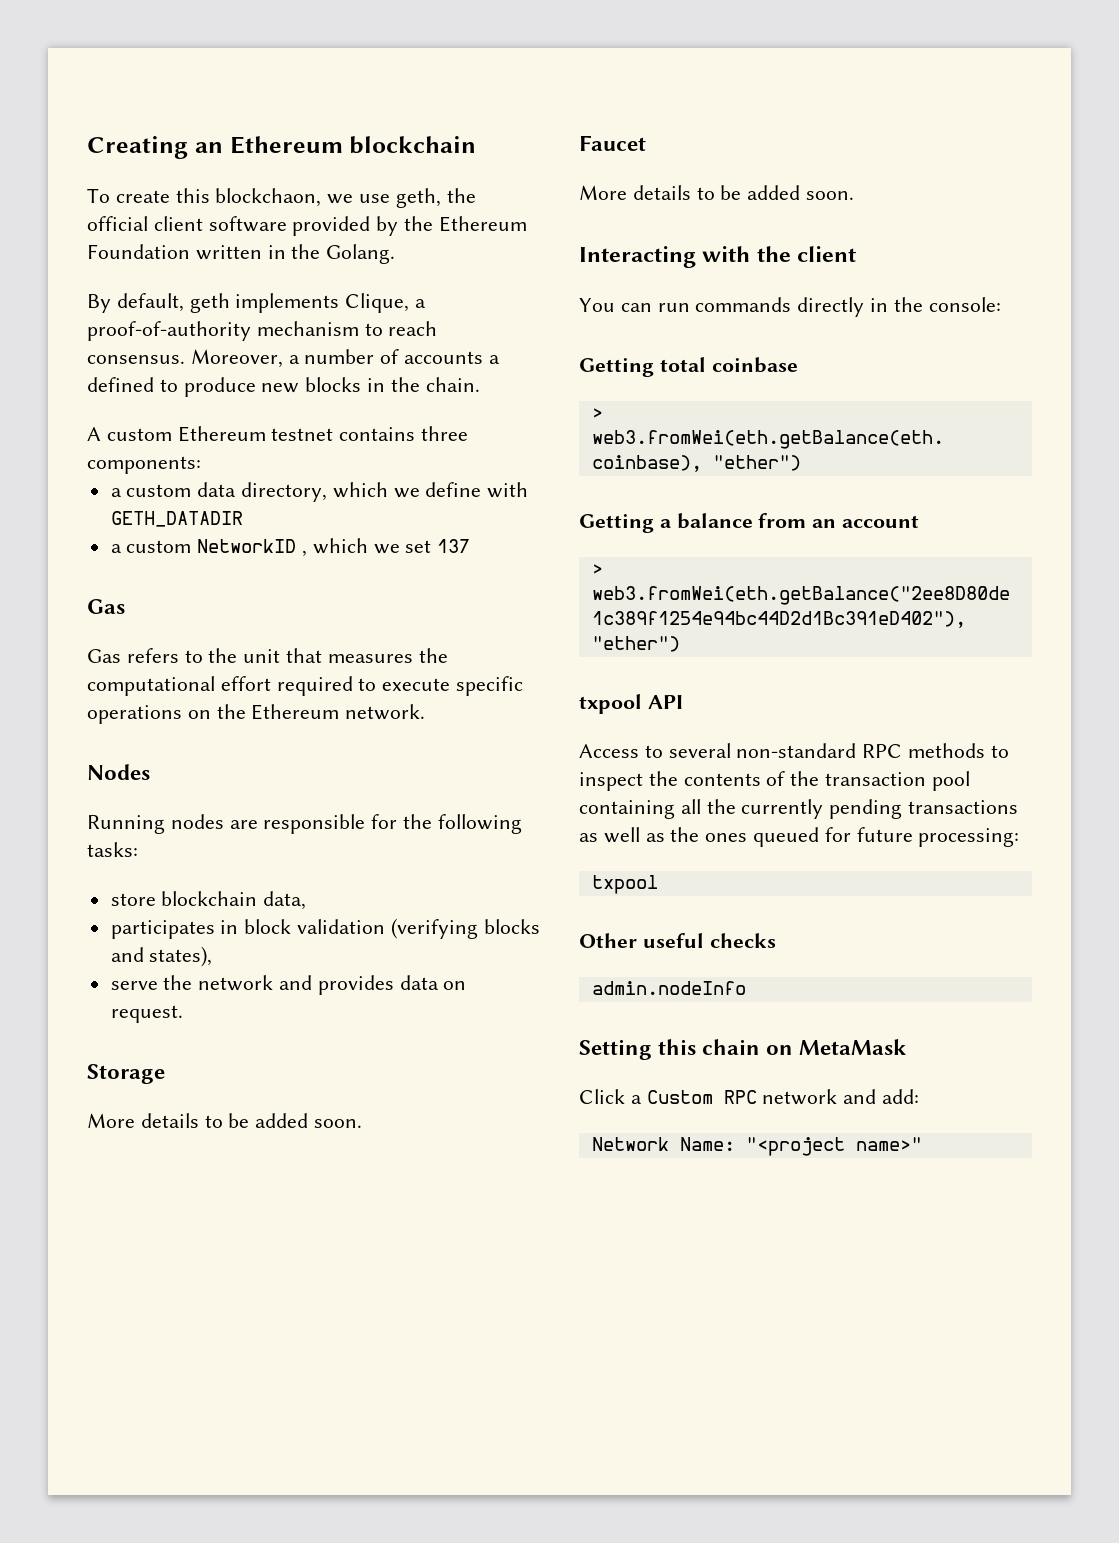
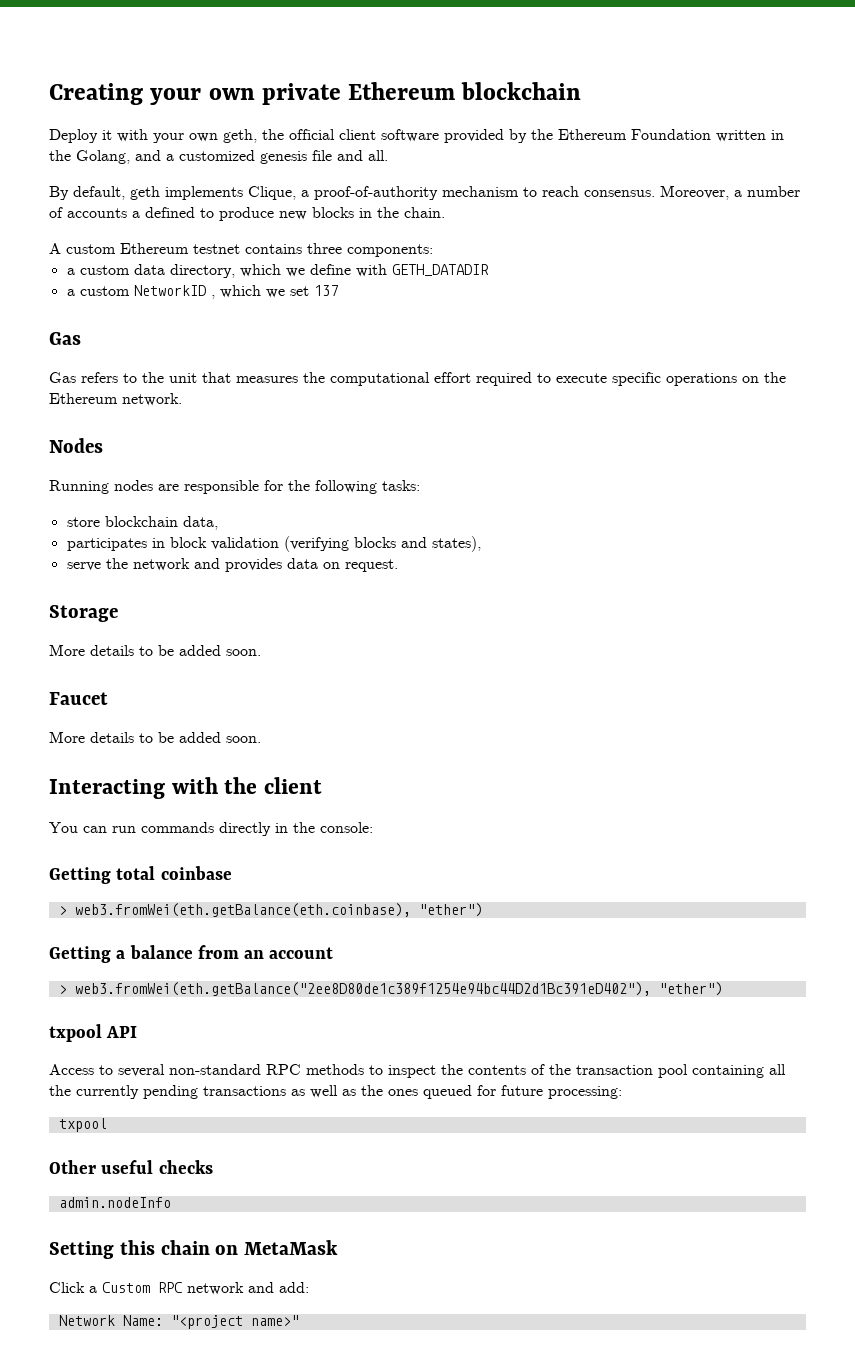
[194,142,223,153] an -> [150,83,341,105] your own private
[87,188,391,207] To create this blockchaon, we use -> [49,129,218,143] Deploy it with your own
[326,244,396,264] Golang. -> [76,150,388,164] Golang, and a customized genesis file and all.

